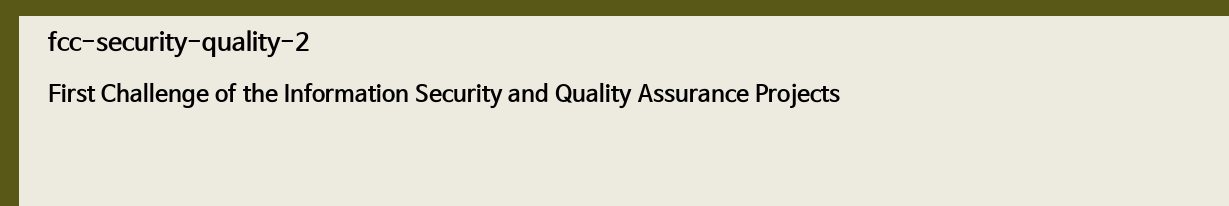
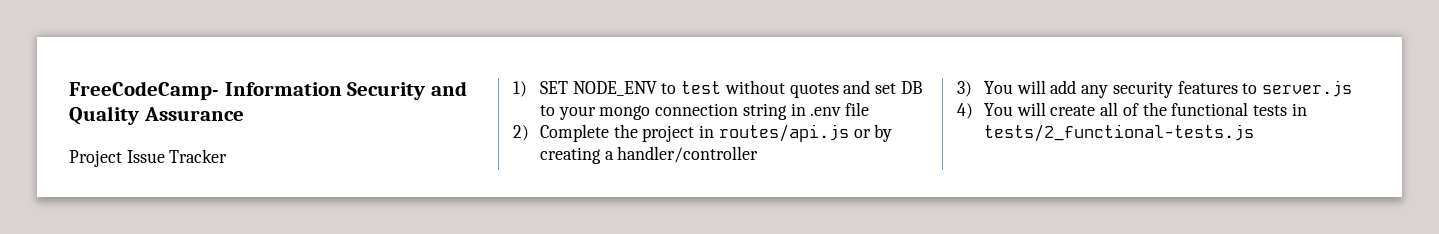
[48,30,310,58] [48,82,278,108] fcc-security-quality-2 // First Challenge of the -> [69,81,219,100] FreeCodeCamp-
[754,83,840,109] Projects -> [69,149,228,167] [513,80,922,98] [539,102,869,120] [513,124,893,142] [539,146,759,164] [957,80,1352,98] [957,102,1307,119] [983,124,1254,142] // Project Issue Tracker // 1) SET NODE_ENV to test without quotes and set DB to your mongo connection string in .env file // 2) Complete the project in routes/api.js or by creating a handler/controller // 3) You will add any security features to server.js // 4) You will create all of the functional tests in tests/2_functional-tests.js

